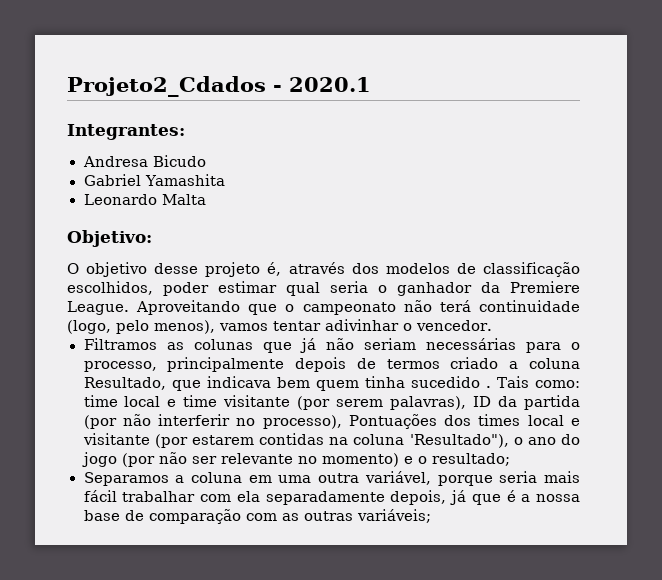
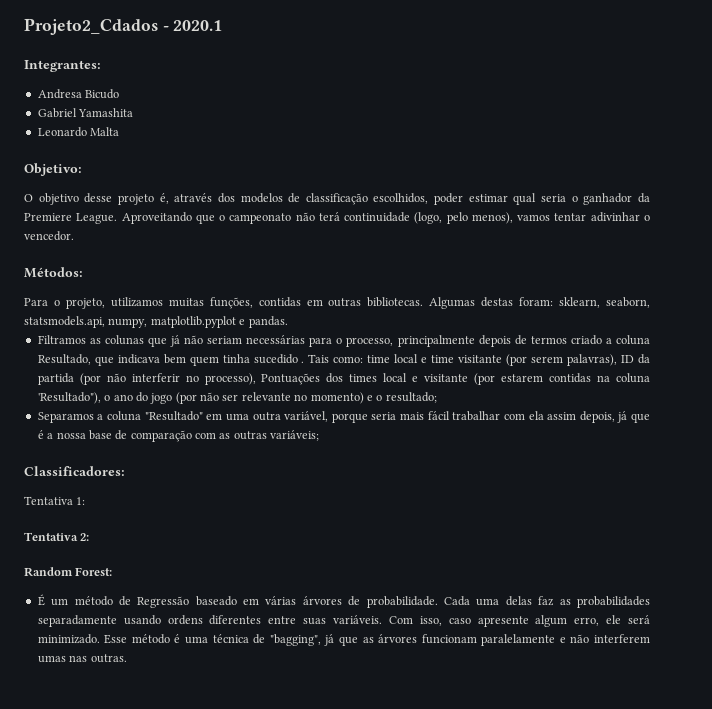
(492, 325) none -> [24,267,83,278] [24,297,651,309] [24,316,288,328] // Métodos: // Para o projeto, utilizamos muitas funções, contidas em outras bibliotecas. Algumas destas foram: sklearn, seaborn, statsmodels.api, numpy, matplotlib.pyplot e pandas.
(242, 477) none -> [144,411,203,421] "Resultado"
[265,491,385,505] separadamente -> [547,412,577,420] assim
(431, 516) none -> [24,466,125,476] [24,496,86,505] [24,532,90,541] [24,567,113,577] [37,594,650,608] [37,615,650,627] [37,634,650,646] [37,654,127,663] // Classificadores: // Tentativa 1: // Tentativa 2: // Random Forest: // É um método de Regressão baseado em várias árvores de probabilidade. Cada uma delas faz as probabilidades separadamente usando ordens diferentes entre suas variáveis. Com isso, caso apresente algum erro, ele será minimizado. Esse método é uma técnica de "bagging", já que as árvores funcionam paralelamente e não interferem umas nas outras.

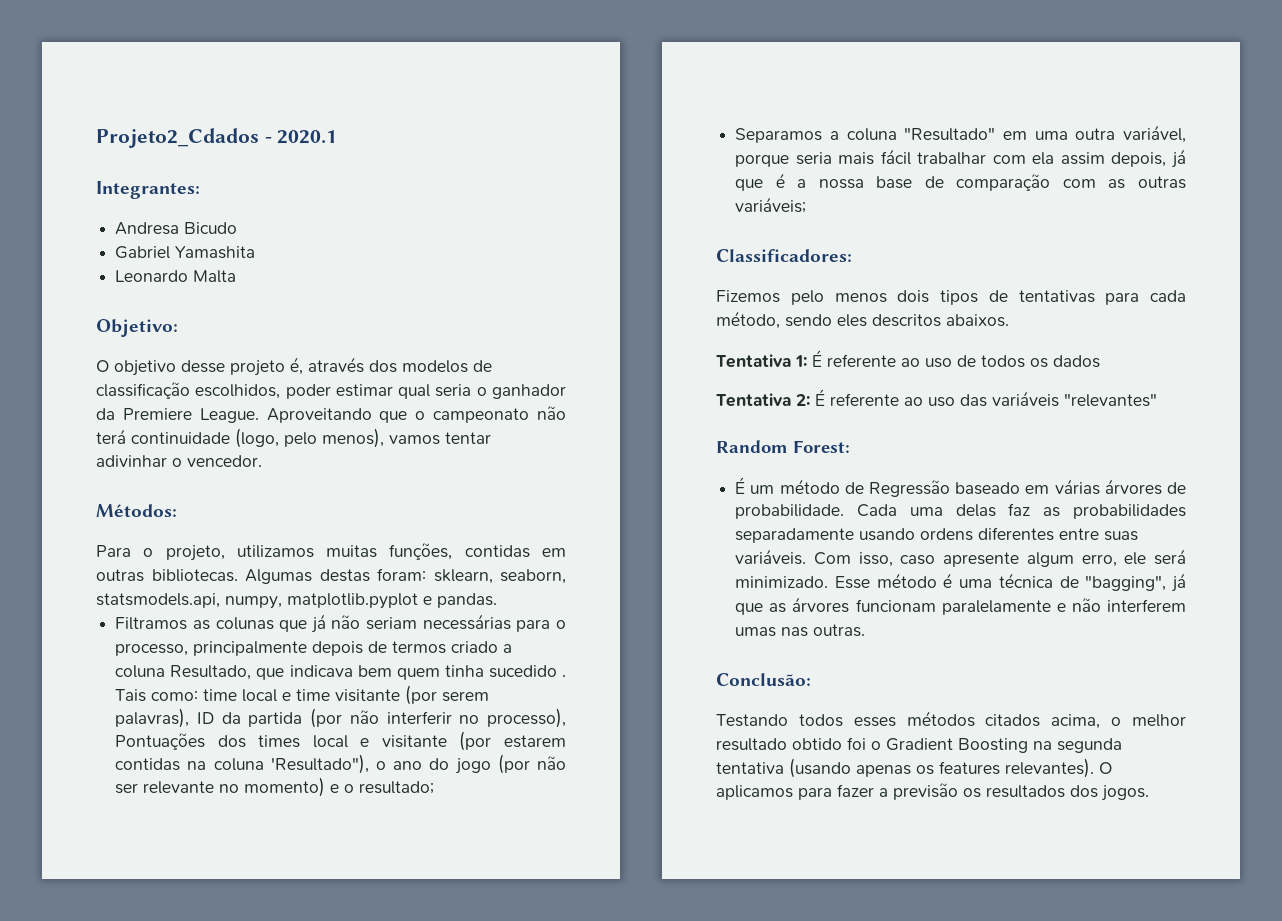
[24,496,86,505] [24,532,90,541] Tentativa 1: // Tentativa 2: -> [716,290,1186,305] [716,311,1009,329] [716,350,1100,368] [716,389,1157,407] Fizemos pelo menos dois tipos de tentativas para cada método, sendo eles descritos abaixos. // Tentativa 1: É referente ao uso de todos os dados // Tentativa 2: É referente ao uso das variáveis "relevantes"
(127, 658) none -> [716,673,811,686] [716,711,1186,729] [716,737,1122,753] [716,758,1112,778] [716,783,1149,801] // Conclusão: // Testando todos esses métodos citados acima, o melhor resultado obtido foi o Gradient Boosting na segunda tentativa (usando apenas os features relevantes). O aplicamos para fazer a previsão os resultados dos jogos.

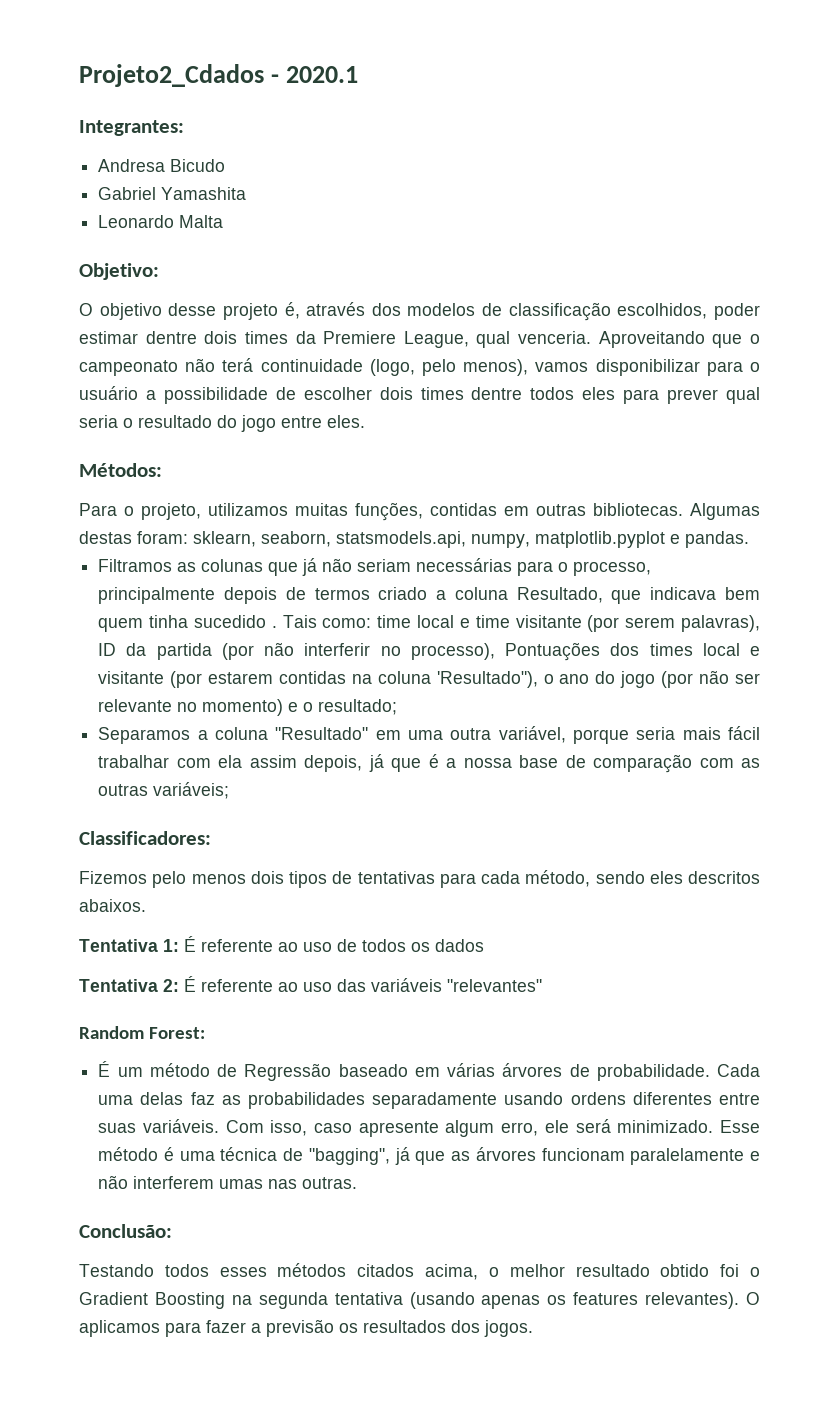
[398,384,566,399] [96,408,259,423] qual seria o ganhador da Premiere League. -> [145,331,592,348] dentre dois times da Premiere League, qual venceria.
[445,432,491,444] [96,455,262,467] tentar adivinhar o vencedor. -> [595,359,760,376] [79,386,760,404] [79,415,365,432] disponibilizar para o usuário a possibilidade de escolher dois times dentre todos eles para prever qual seria o resultado do jogo entre eles.

